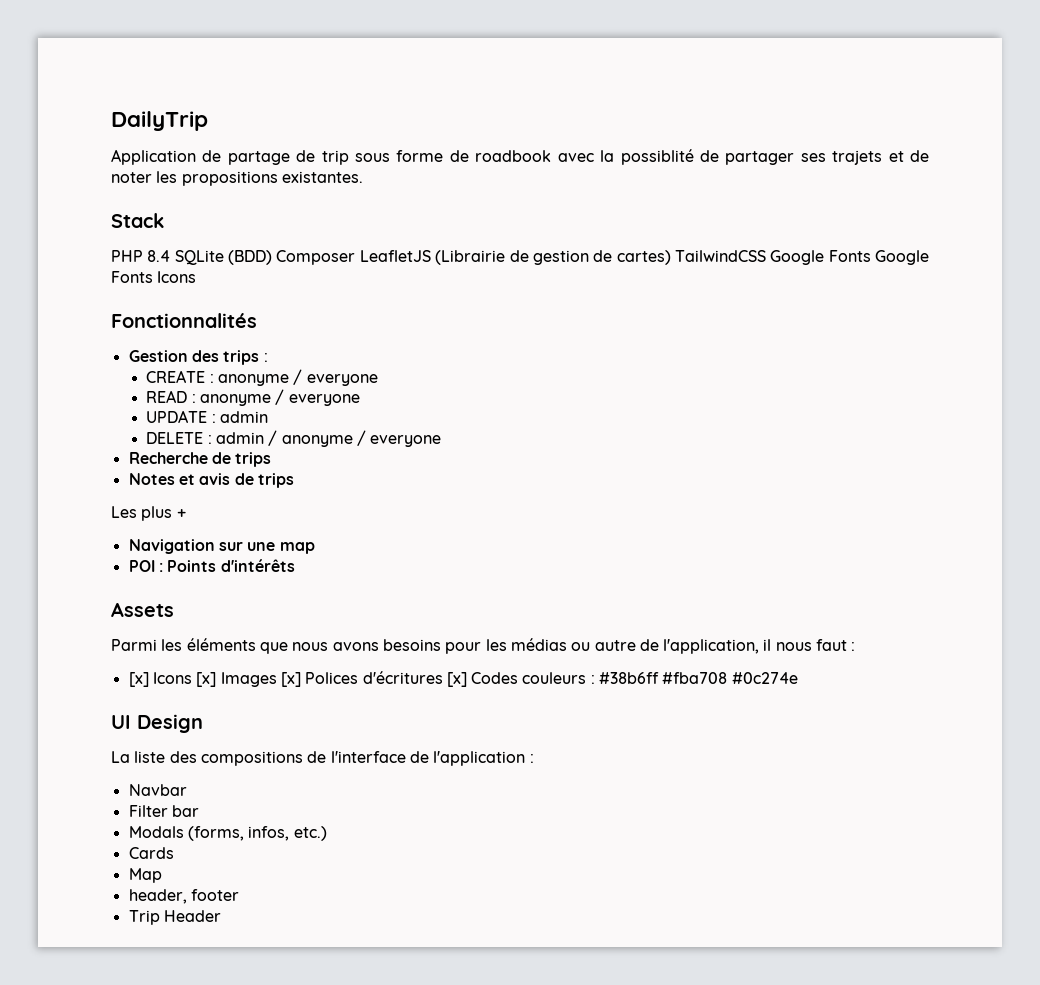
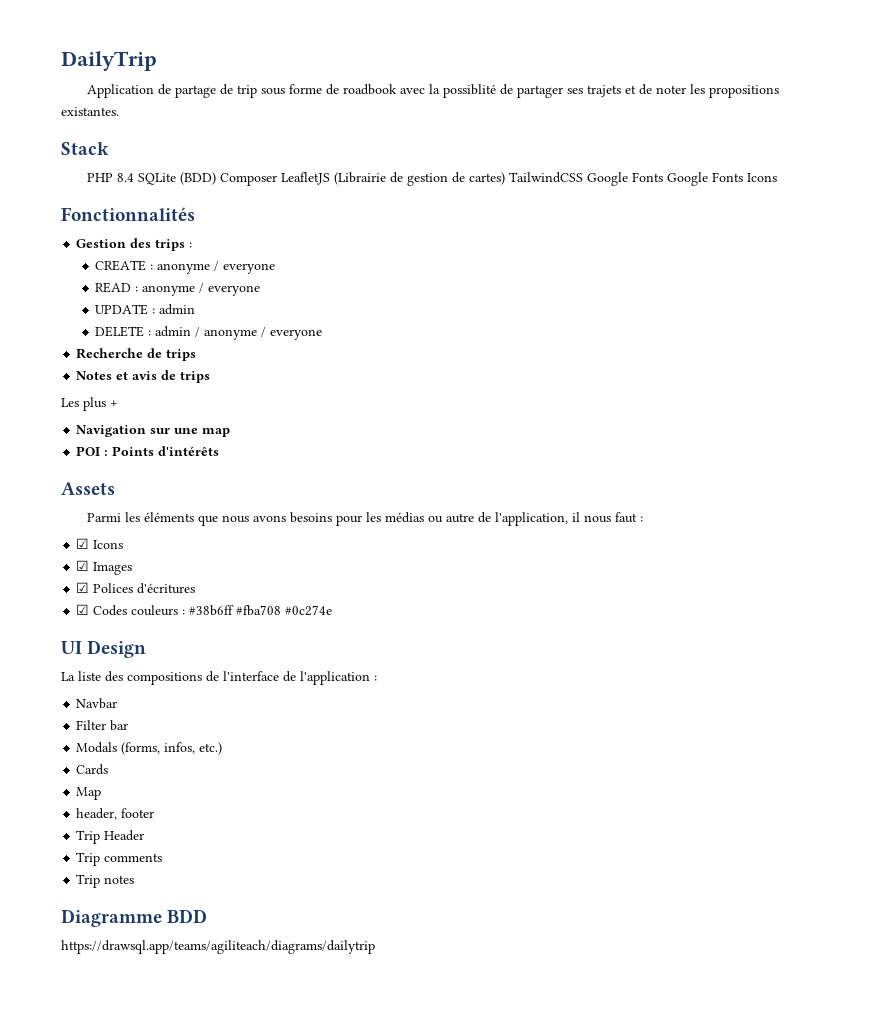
[128,672,217,687] [x] Icons [x] -> [76,538,124,549] [76,560,90,571] ☑ Icons // ☑
[280,672,301,687] [x] -> [76,582,90,593] // ☑
[446,672,467,687] [x] -> [76,604,90,615] // ☑
(221, 916) none -> [76,852,163,866] [76,874,135,888] [61,909,208,927] [61,940,375,954] // Trip comments // Trip notes // Diagramme BDD // https://drawsql.app/teams/agiliteach/diagrams/dailytrip

